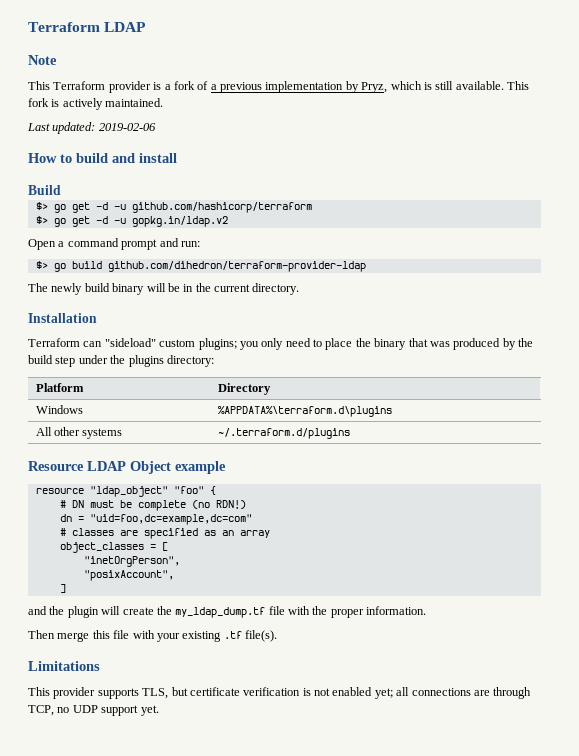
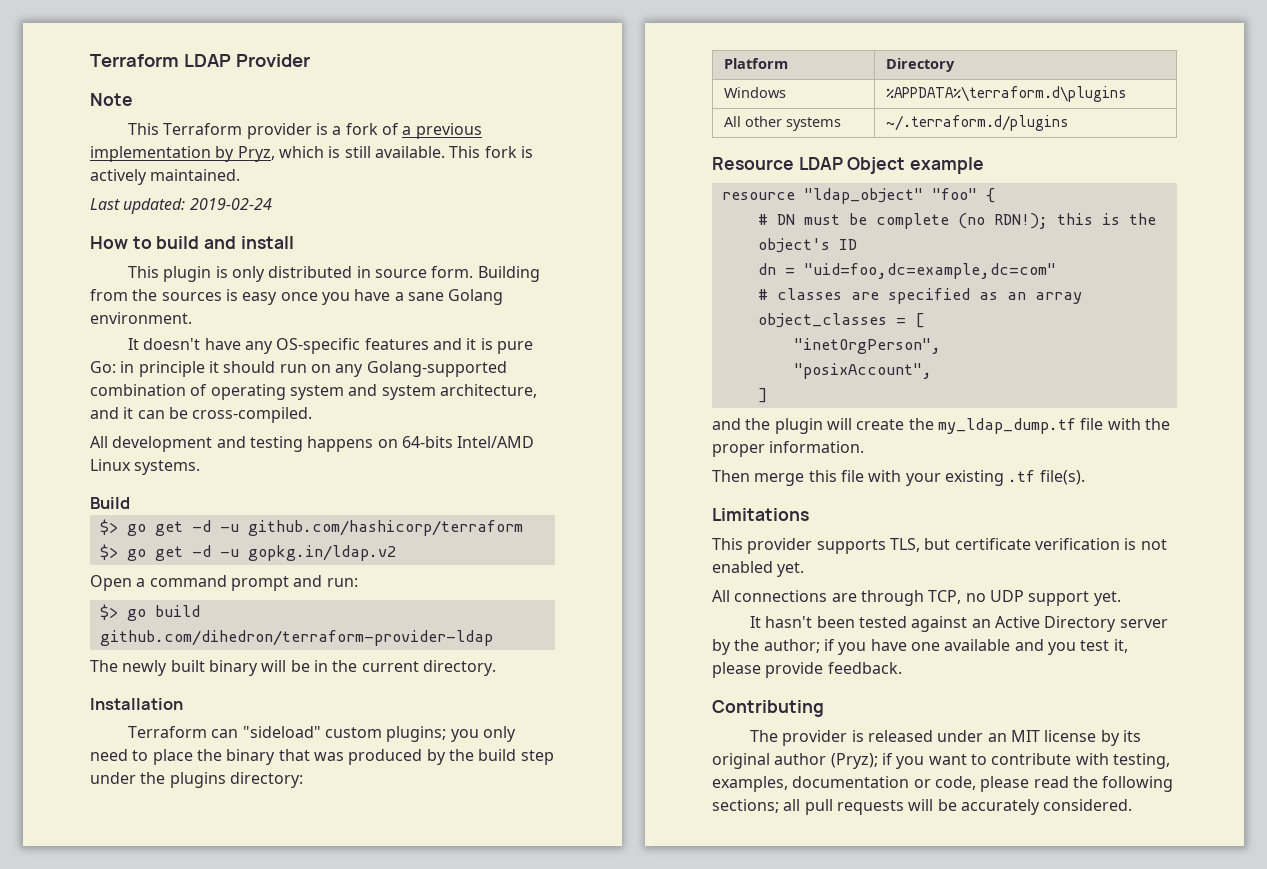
(147, 27) none -> [235,54,310,67] Provider
[98,123,156,131] 2019-02-06 -> [189,198,272,210] 2019-02-24
(177, 158) none -> [128,266,540,282] [90,289,504,305] [90,312,192,324] [128,338,533,354] [90,361,507,377] [90,384,537,400] [90,407,313,423] [90,436,535,452] [90,459,201,475] // This plugin is only distributed in source form. Building from the sources is easy once you have a sane Golang environment. // It doesn't have any OS-specific features and it is pure Go: in principle it should run on any Golang-supported combination of operating system and system architecture, and it can be cross-compiled. // All development and testing happens on 64-bits Intel/AMD Linux systems.
[84,283,110,292] build -> [170,660,205,672] built
[215,500,246,509] RDN!) -> [993,213,1156,229] [757,238,857,253] RDN!); this is the object's ID
[374,687,410,699] yet; all -> [777,562,805,577] [712,590,730,602] yet. // All
(159, 710) none -> [750,616,1168,632] [712,639,1128,655] [712,662,902,678] [712,700,824,717] [750,730,1141,746] [712,753,1170,769] [712,776,1174,792] [712,799,1133,815] // It hasn't been tested against an Active Directory server by the author; if you have one available and you test it, please provide feedback. // Contributing // The provider is released under an MIT license by its original author (Pryz); if you want to contribute with testing, examples, documentation or code, please read the following sections; all pull requests will be accurately considered.

